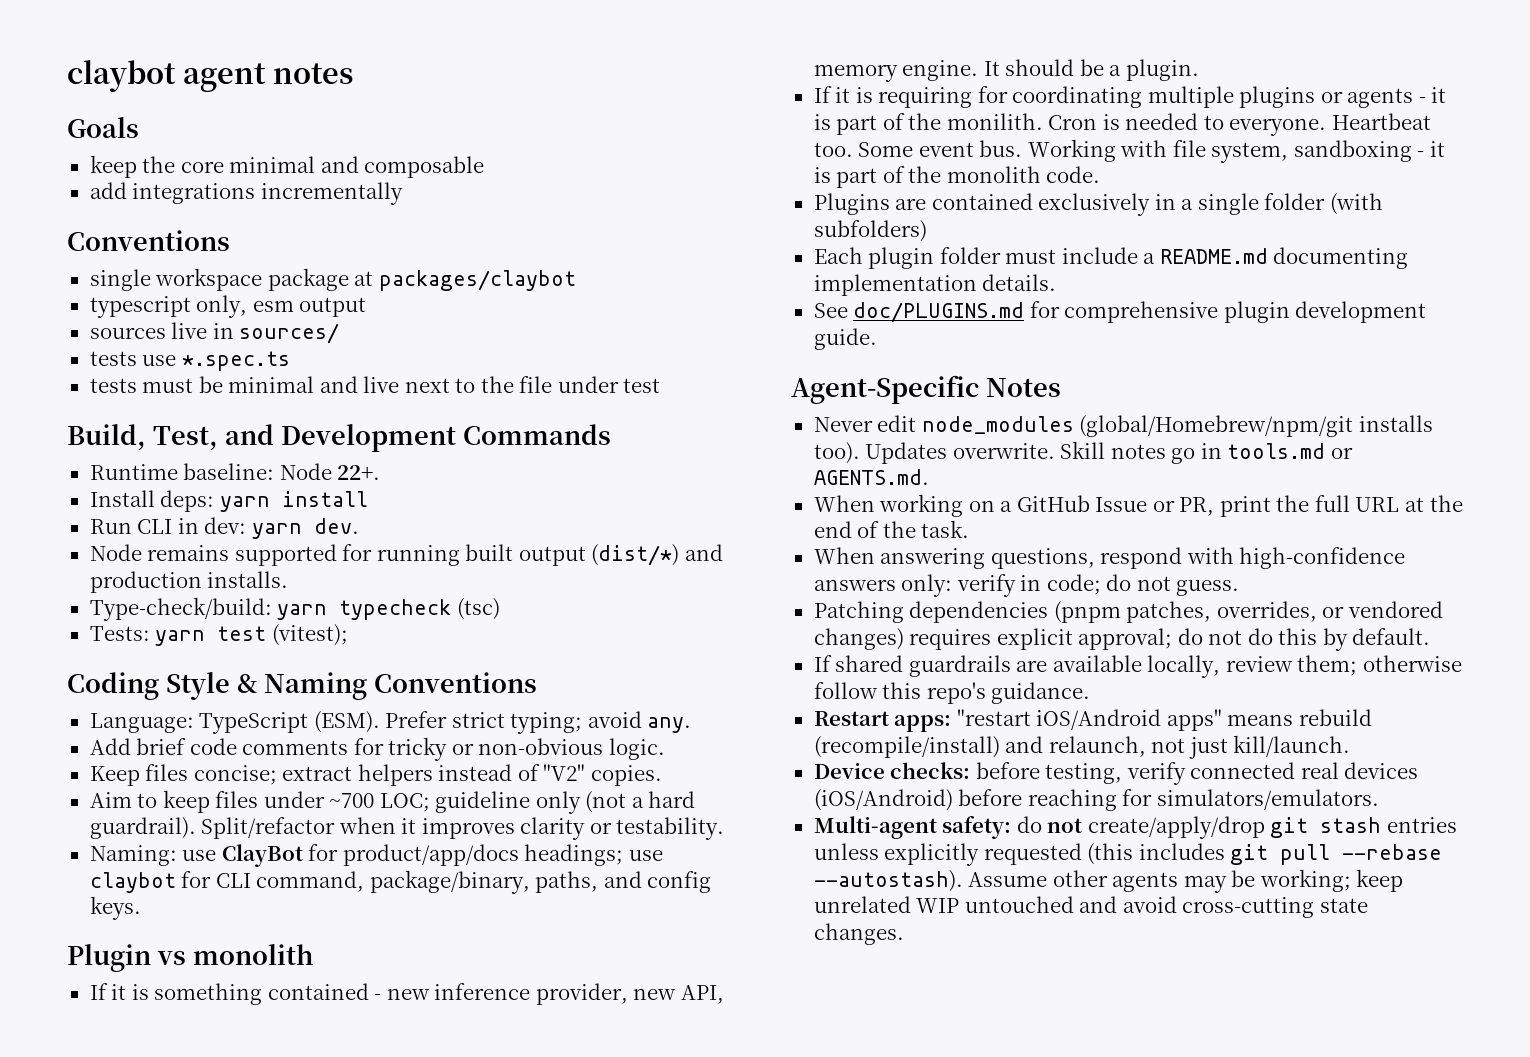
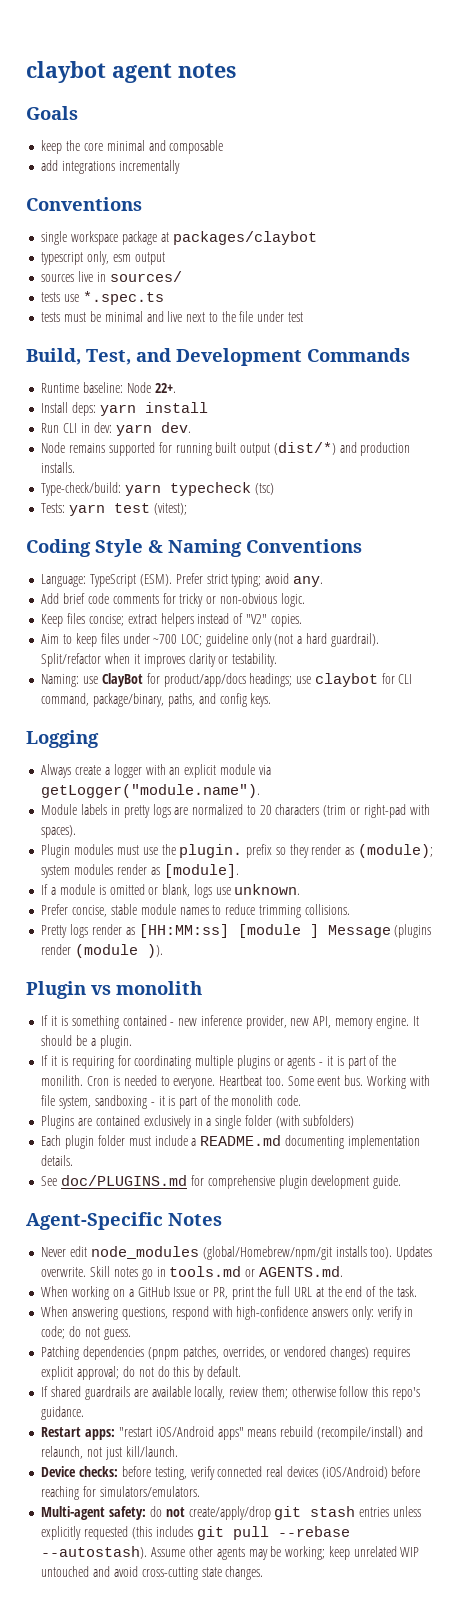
(141, 908) none -> [26,730,99,748] [41,764,271,778] [41,784,261,798] [41,804,430,818] [41,825,77,838] [41,844,433,858] [41,864,239,878] [41,884,301,898] [41,904,350,918] [41,924,432,938] [41,944,164,958] // Logging // Always create a logger with an explicit module via getLogger("module.name"). // Module labels in pretty logs are normalized to 20 characters (trim or right-pad with spaces). // Plugin modules must use the plugin. prefix so they render as (module); system modules render as [module]. // If a module is omitted or blank, logs use unknown. // Prefer concise, stable module names to reduce trimming collisions. // Pretty logs render as [HH:MM:ss] [module ] Message (plugins render (module )).

